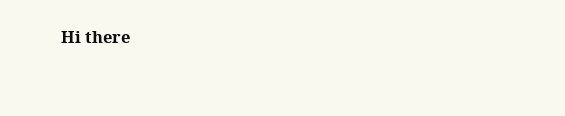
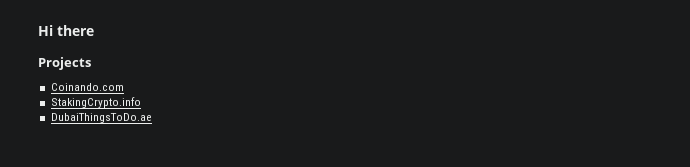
(131, 37) none -> [38,57,91,70] [50,83,124,91] [50,97,141,108] [50,113,152,123] // Projects // Coinando.com // StakingCrypto.info // DubaiThingsToDo.ae

